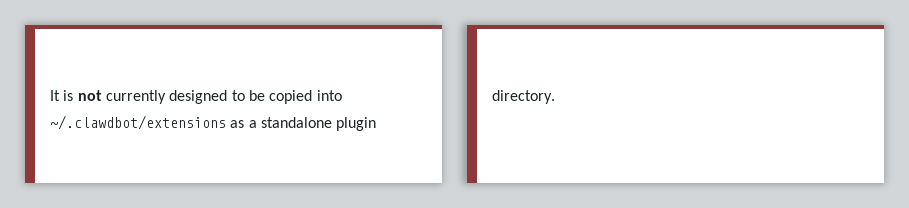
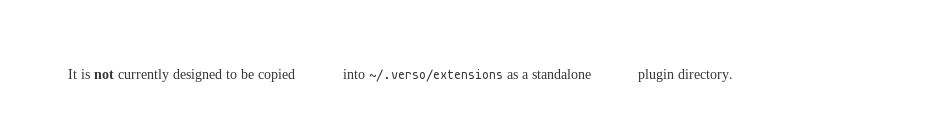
[50,115,226,130] ~/.clawdbot/extensions -> [369,69,503,82] ~/.verso/extensions

